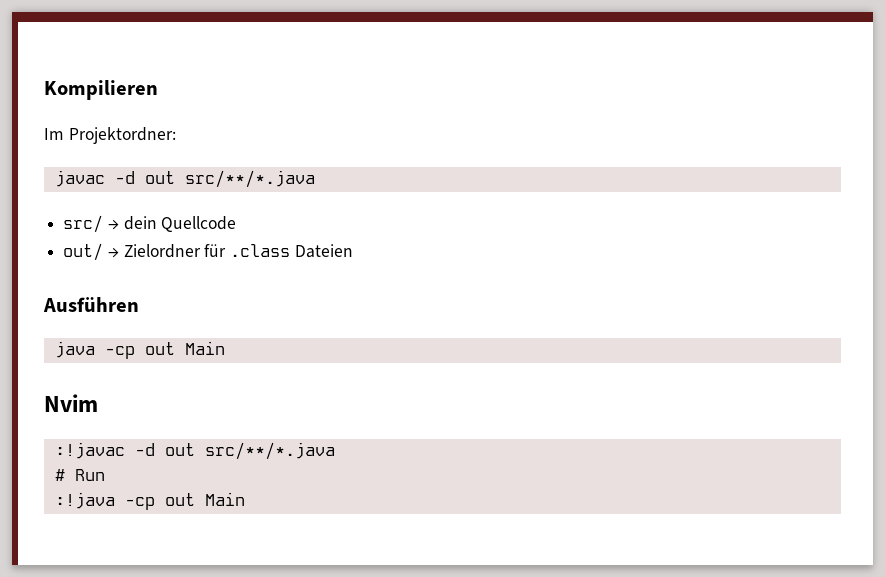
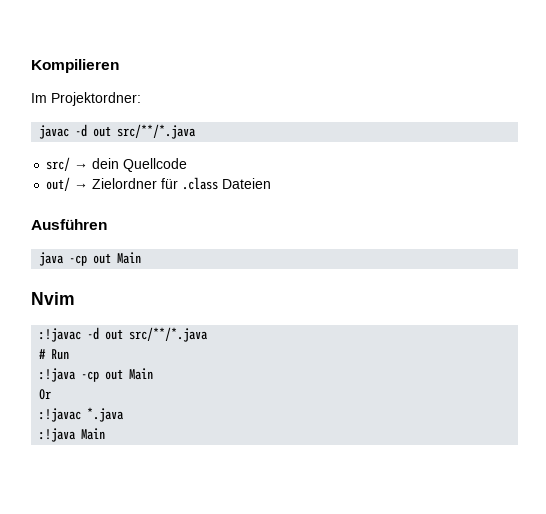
(245, 499) none -> [39,389,52,400] [39,407,125,422] [39,428,106,442] // Or // :!javac *.java // :!java Main

